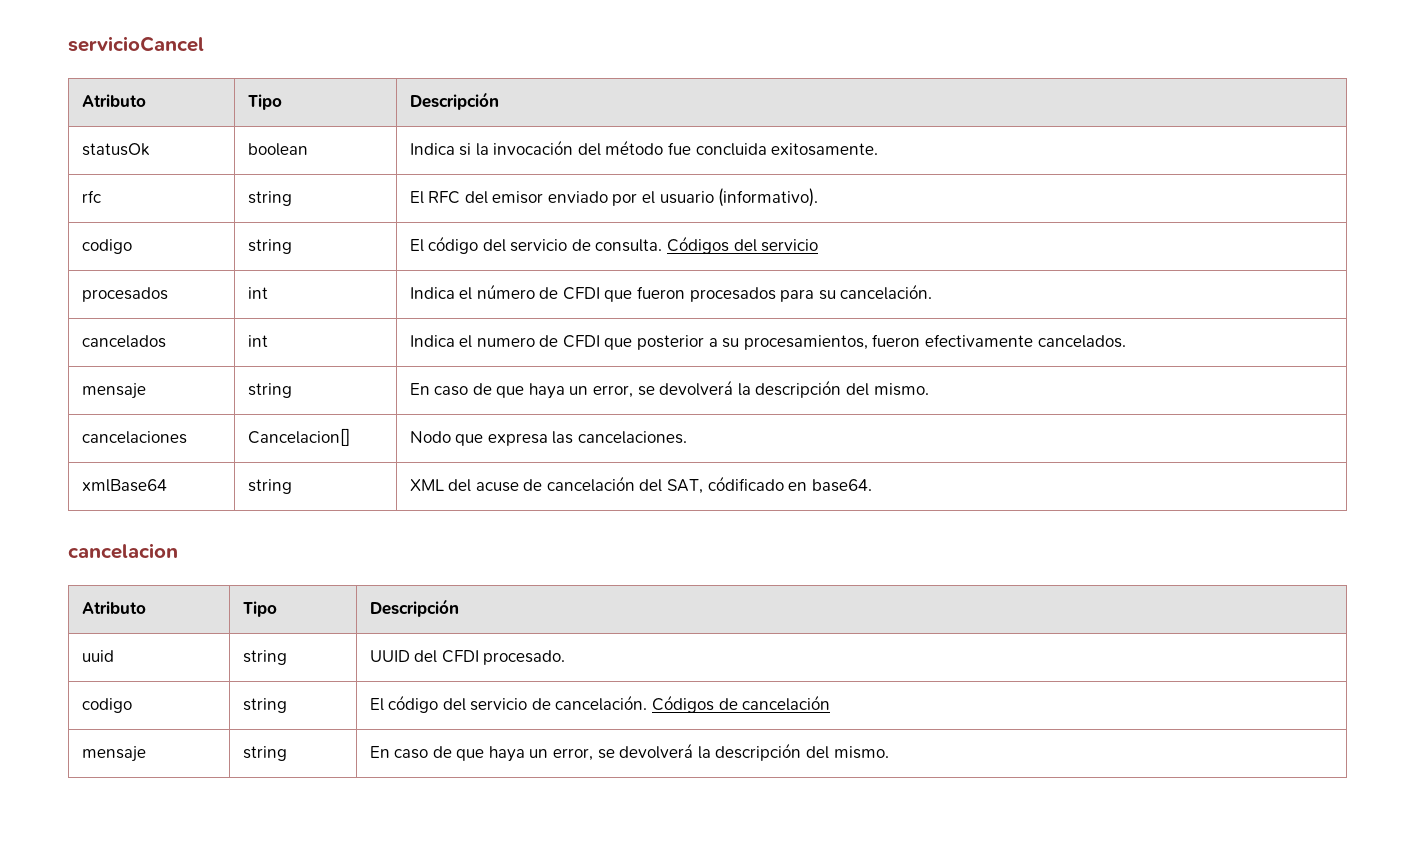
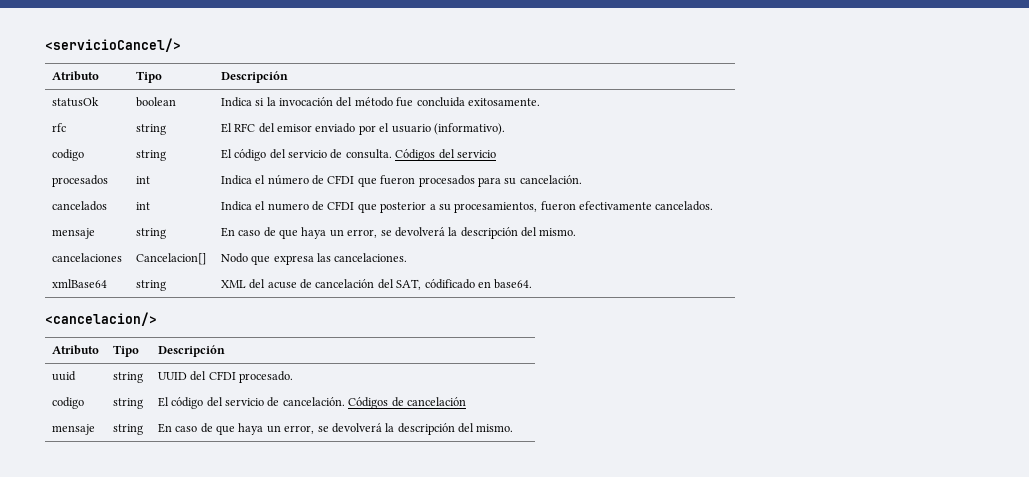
[68,36,204,52] servicioCancel -> [45,38,181,52] <servicioCancel/>
[68,543,178,559] cancelacion -> [45,312,157,326] <cancelacion/>

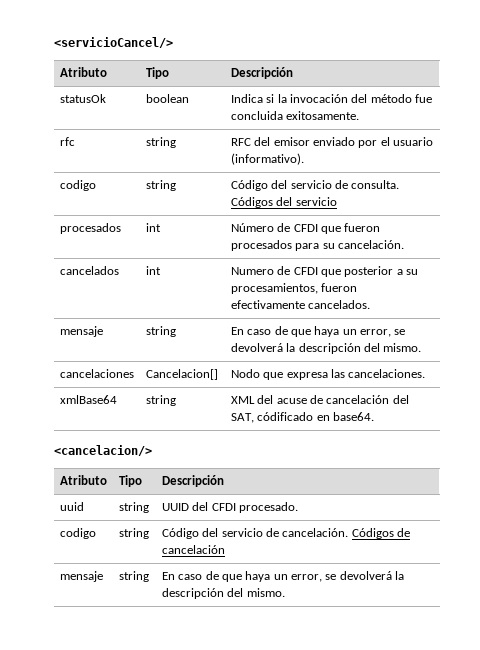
[220,123,232,133] El -> (176, 142) none
[220,149,267,161] El código -> [230,180,268,191] Código
[220,174,309,185] Indica el número -> [230,223,274,232] Número
[220,201,309,211] Indica el numero -> [230,267,274,275] Numero
[157,397,204,409] El código -> [161,528,199,539] Código

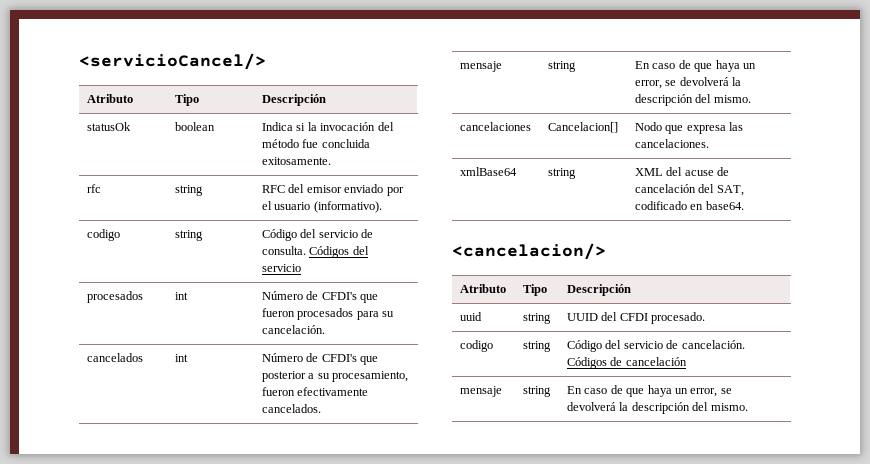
[293,224,318,232] CFDI -> [321,292,357,300] CFDI's
[230,266,318,275] Numero de CFDI -> [262,353,357,362] Número de CFDI's
[230,283,318,294] procesamientos, -> [332,371,409,382] procesamiento,
[257,412,314,421] códificado -> [635,201,688,210] codificado

